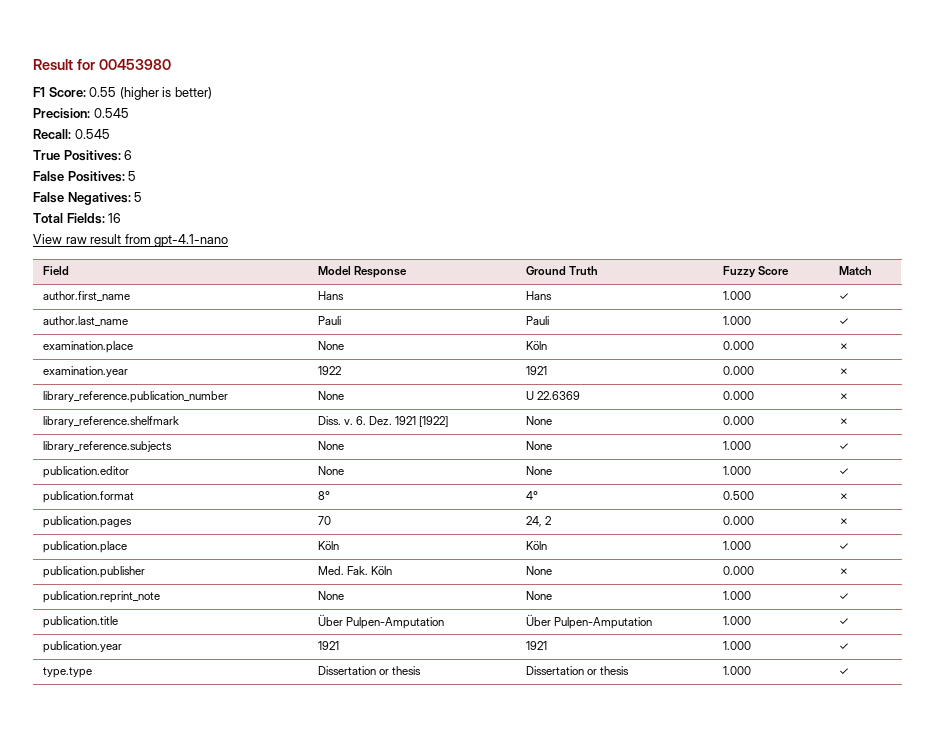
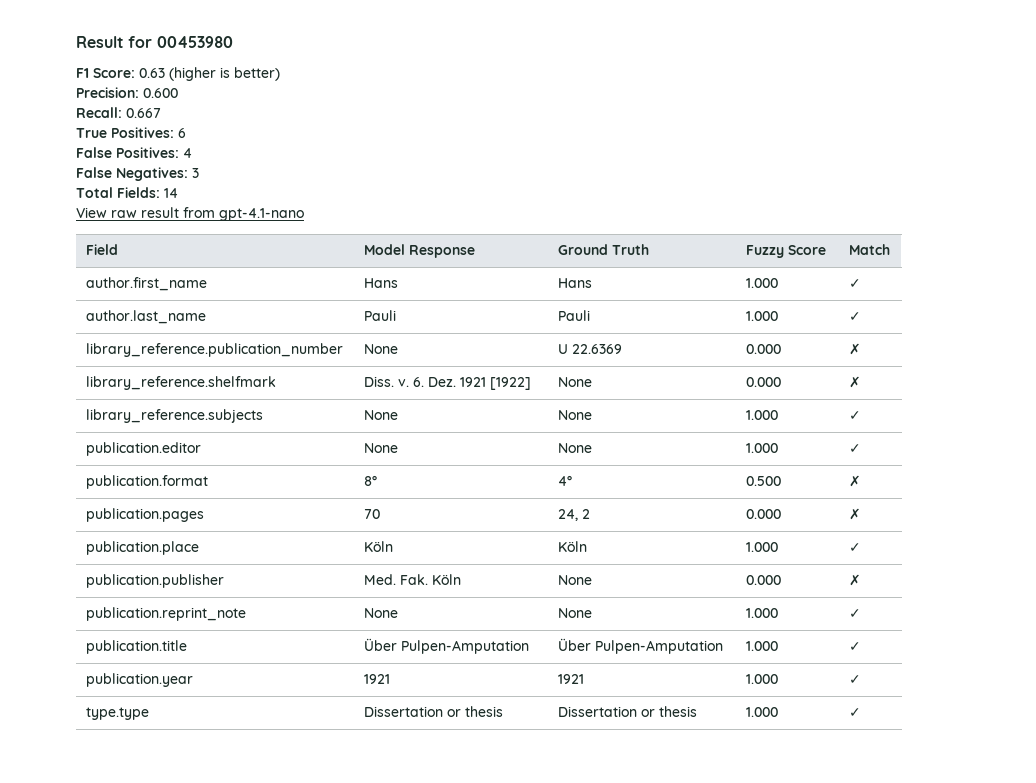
[89,87,117,97] 0.55 -> [139,68,165,78] 0.63
[93,108,129,118] 0.545 -> [143,88,178,98] 0.600
[74,129,110,139] 0.545 -> [126,108,161,118] 0.667
[128,171,137,181] 5 -> [183,148,192,158] 4
[134,192,143,202] 5 -> [192,168,199,178] 3
[108,213,122,223] 16 -> [164,188,178,198] 14
[42,341,133,353] [317,341,344,350] [525,341,547,350] [722,341,754,350] [838,343,849,350] [42,366,128,377] [317,366,341,375] [525,366,547,375] [722,366,754,375] [838,368,849,375] // examination.place | None | Köln | 0.000 | ✗ // examination.year | 1922 | 1921 | 0.000 | ✗ -> (862, 316) none

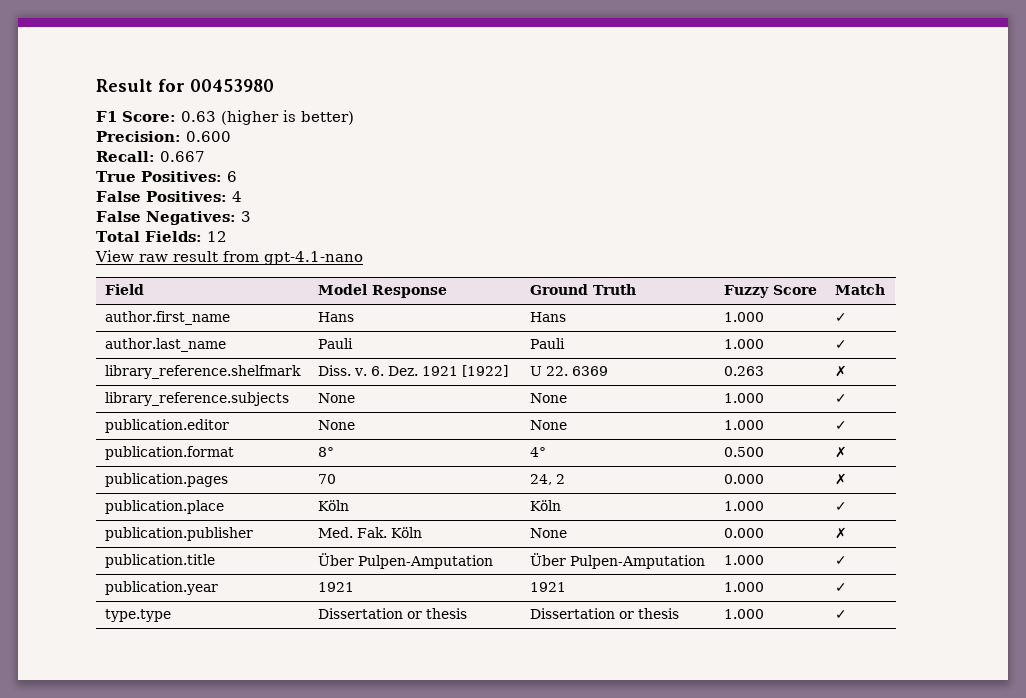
[164,188,178,198] 14 -> [206,231,227,242] 12
[86,343,344,357] [364,344,399,354] [558,344,623,354] [746,344,782,354] [849,343,862,355] // library_reference.publication_number | None | U 22.6369 | 0.000 | ✗ -> (847, 344) none
[558,377,593,387] [746,377,782,387] None | 0.000 -> [529,366,608,376] [723,366,764,376] U 22. 6369 | 0.263
[86,607,247,621] [364,608,399,618] [558,608,593,618] [746,608,779,618] [849,609,862,618] // publication.reprint_note | None | None | 1.000 | ✓ -> (847, 533) none

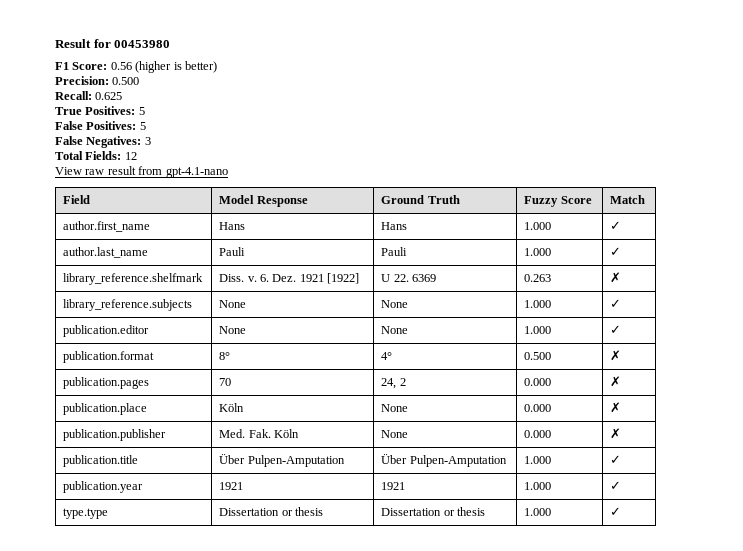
[181,111,216,122] 0.63 -> [110,62,132,70] 0.56
[186,131,231,142] 0.600 -> [112,77,140,85] 0.500
[160,151,205,162] 0.667 -> [95,92,123,100] 0.625
[226,171,237,182] 6 -> [138,107,145,115] 5
[232,191,242,202] 4 -> [139,122,146,130] 5
[529,500,561,511] [723,501,764,511] [834,502,847,511] Köln | 1.000 | ✓ -> [381,404,409,412] [524,404,552,412] [610,402,622,413] None | 0.000 | ✗

